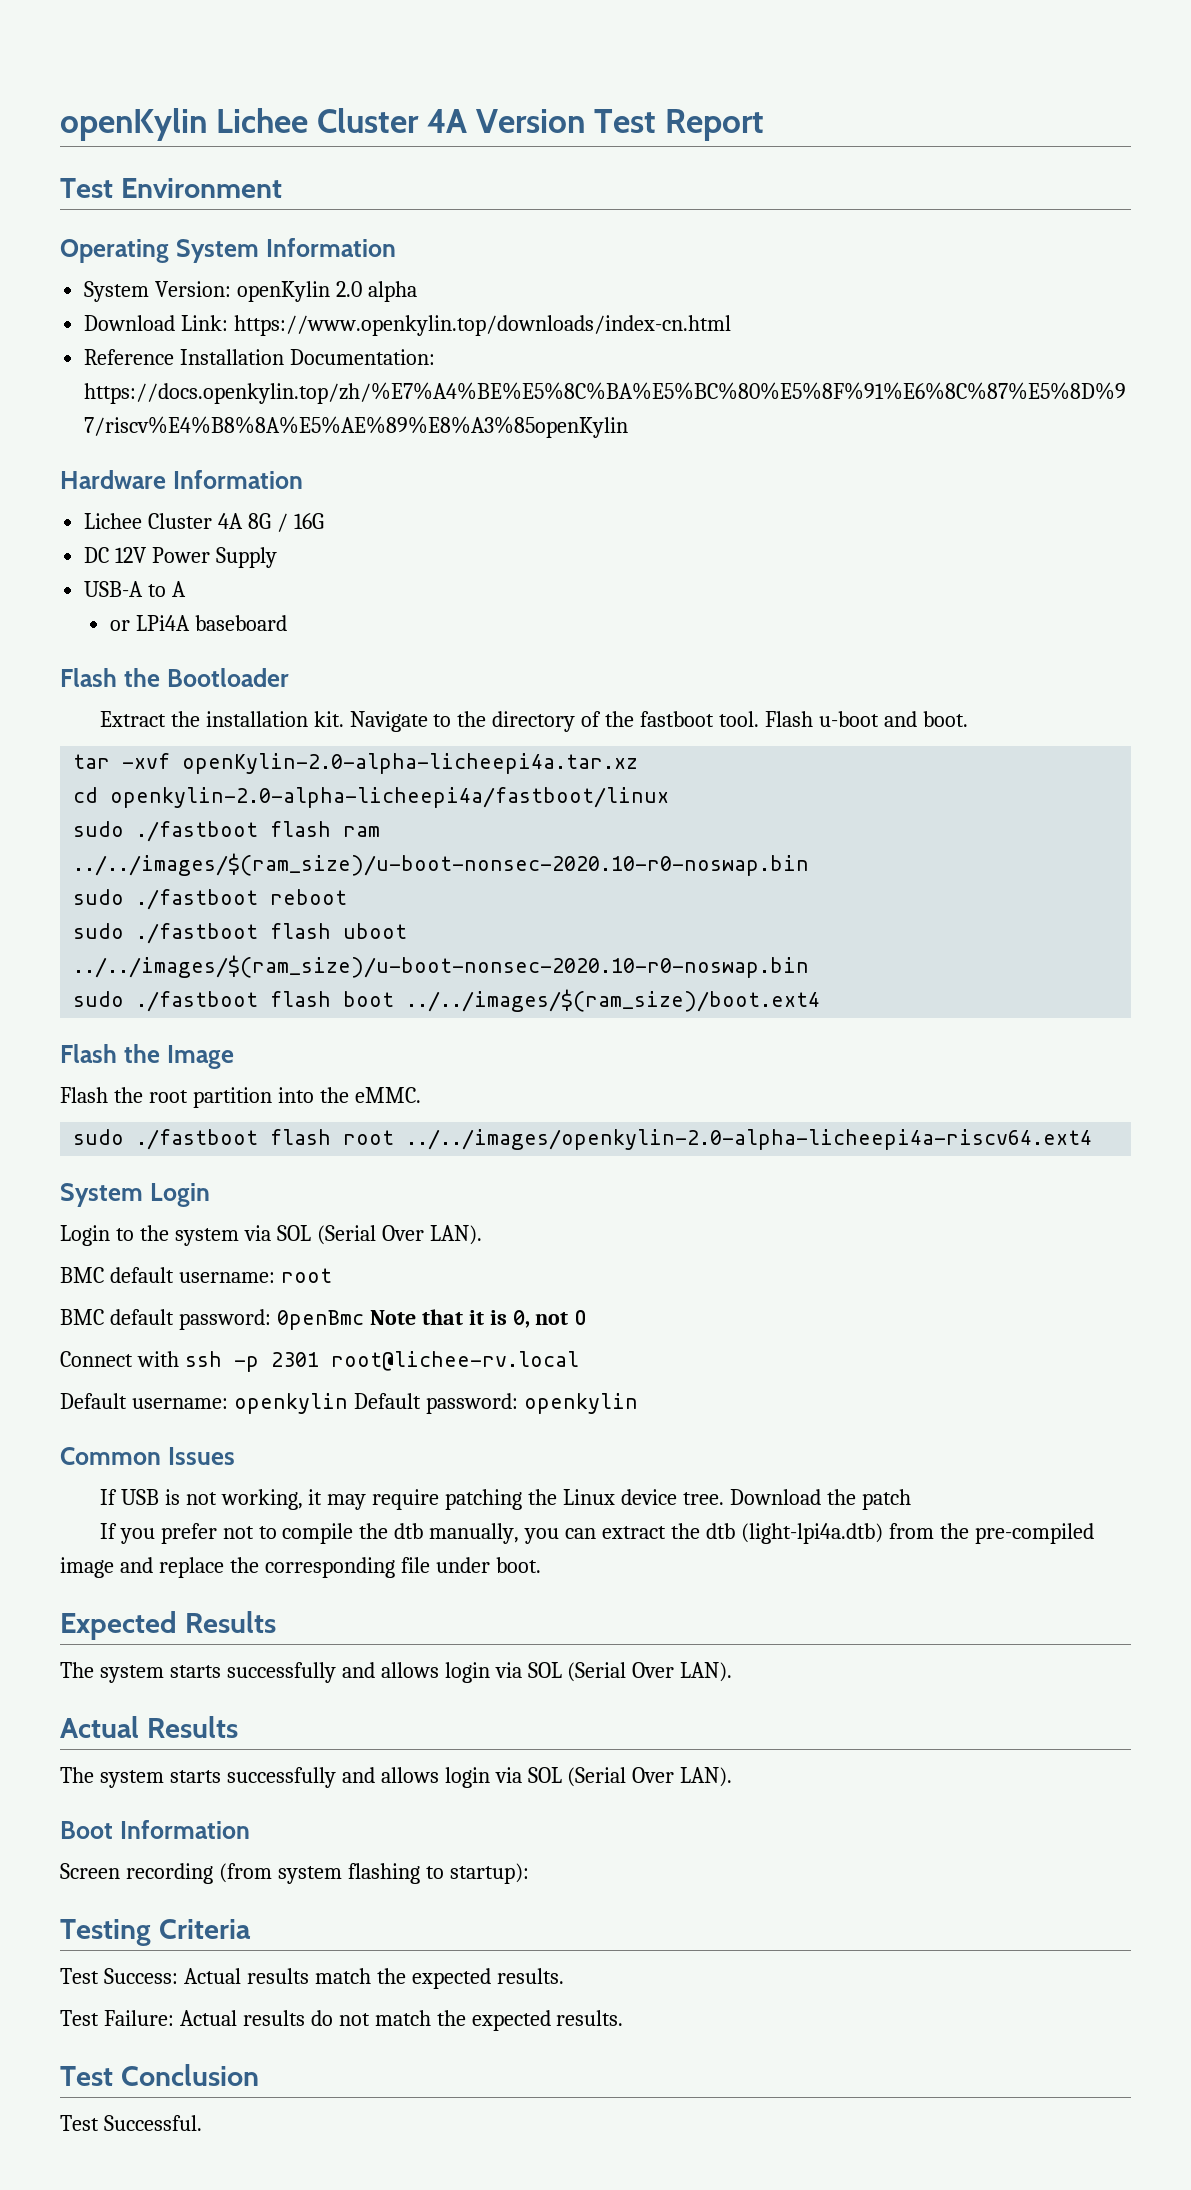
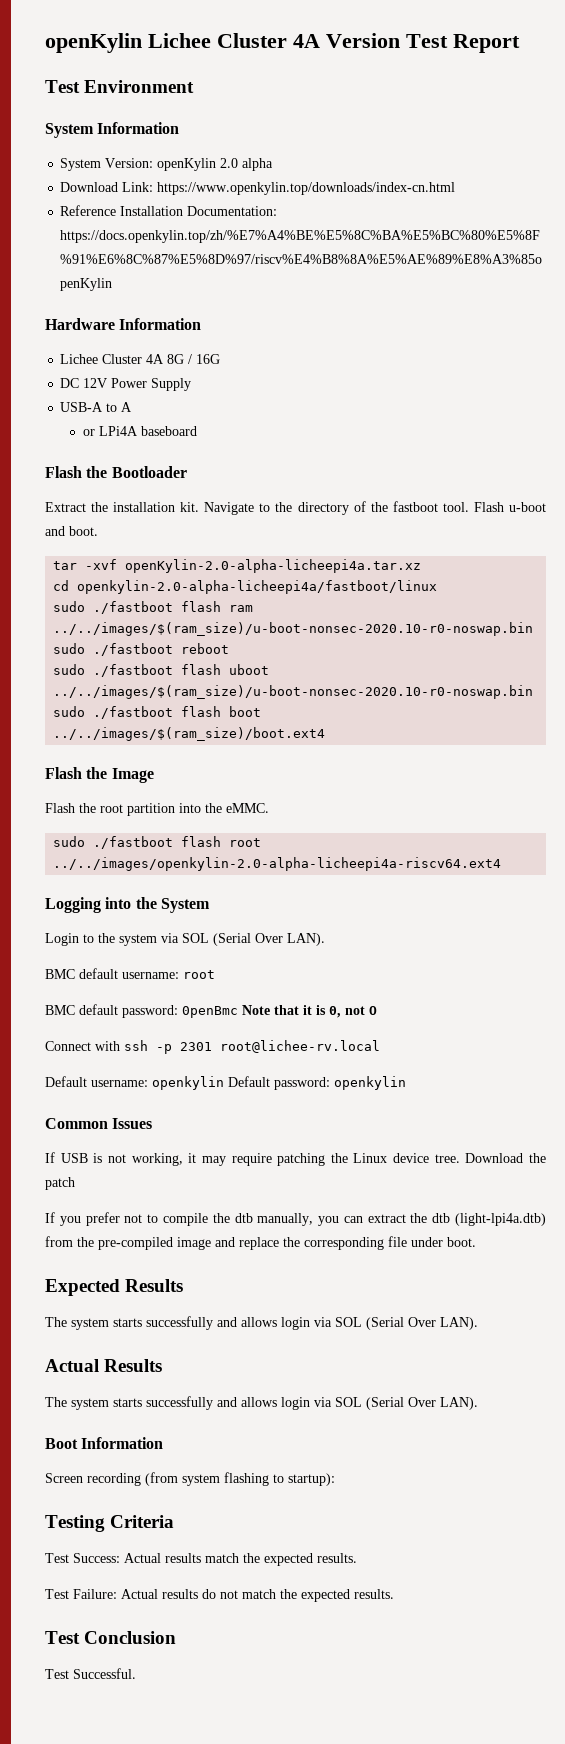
[60,239,169,263] Operating -> (195, 86) none
[60,1183,210,1207] System Login -> [45,897,210,913] Logging into the System

